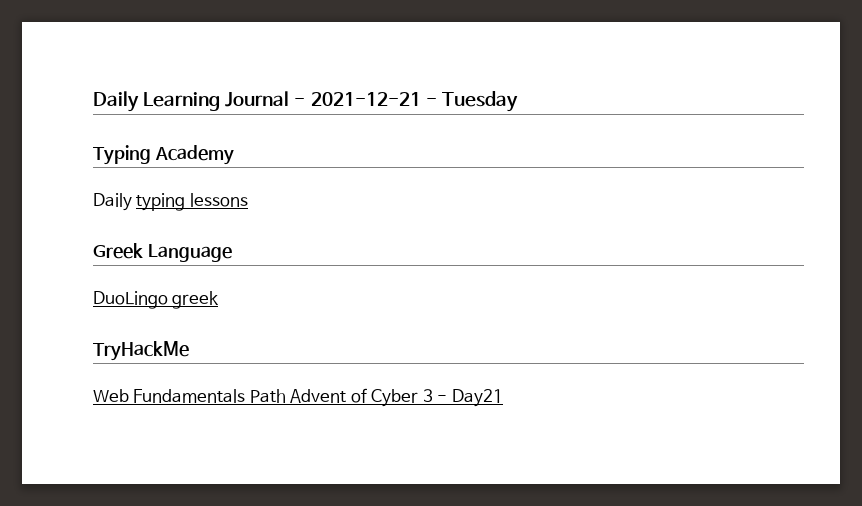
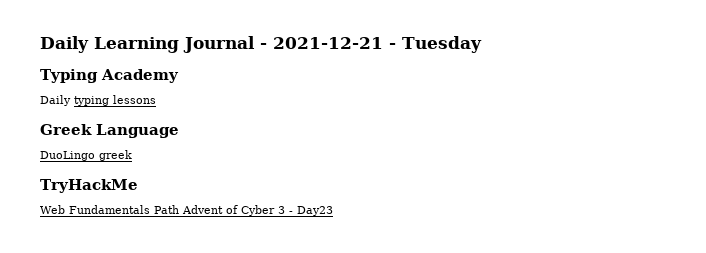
[451,389,503,407] Day21 -> [297,206,333,216] Day23

